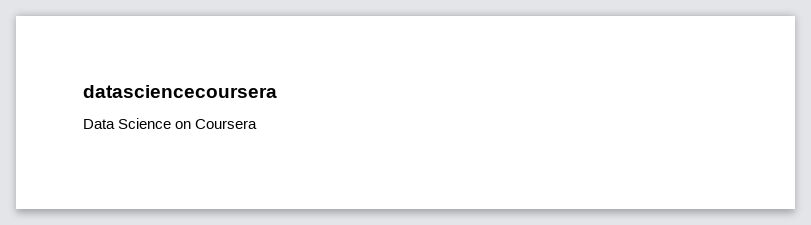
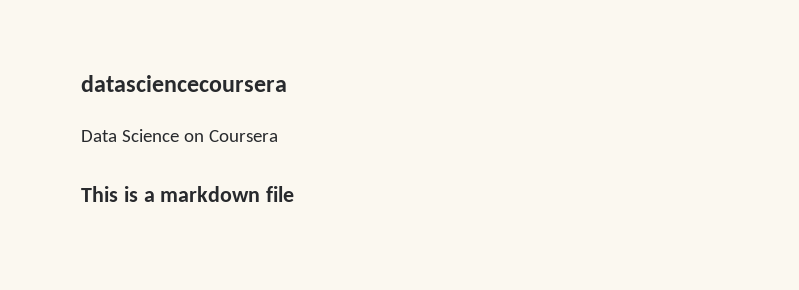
(258, 124) none -> [81,186,295,202] // This is a markdown file

